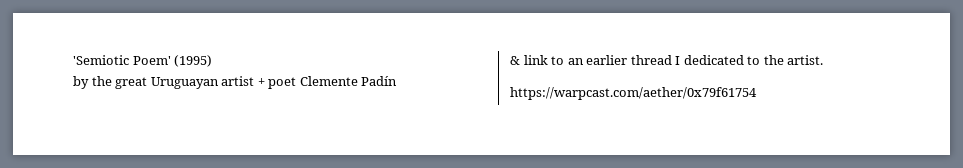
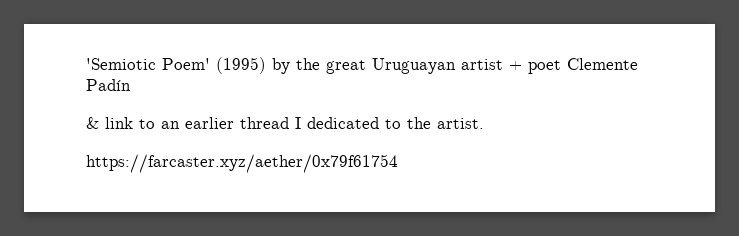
(213, 61) // -> (266, 65) none
[510,87,757,100] https://warpcast.com/aether/0x79f61754 -> [86,154,398,173] https://farcaster.xyz/aether/0x79f61754

